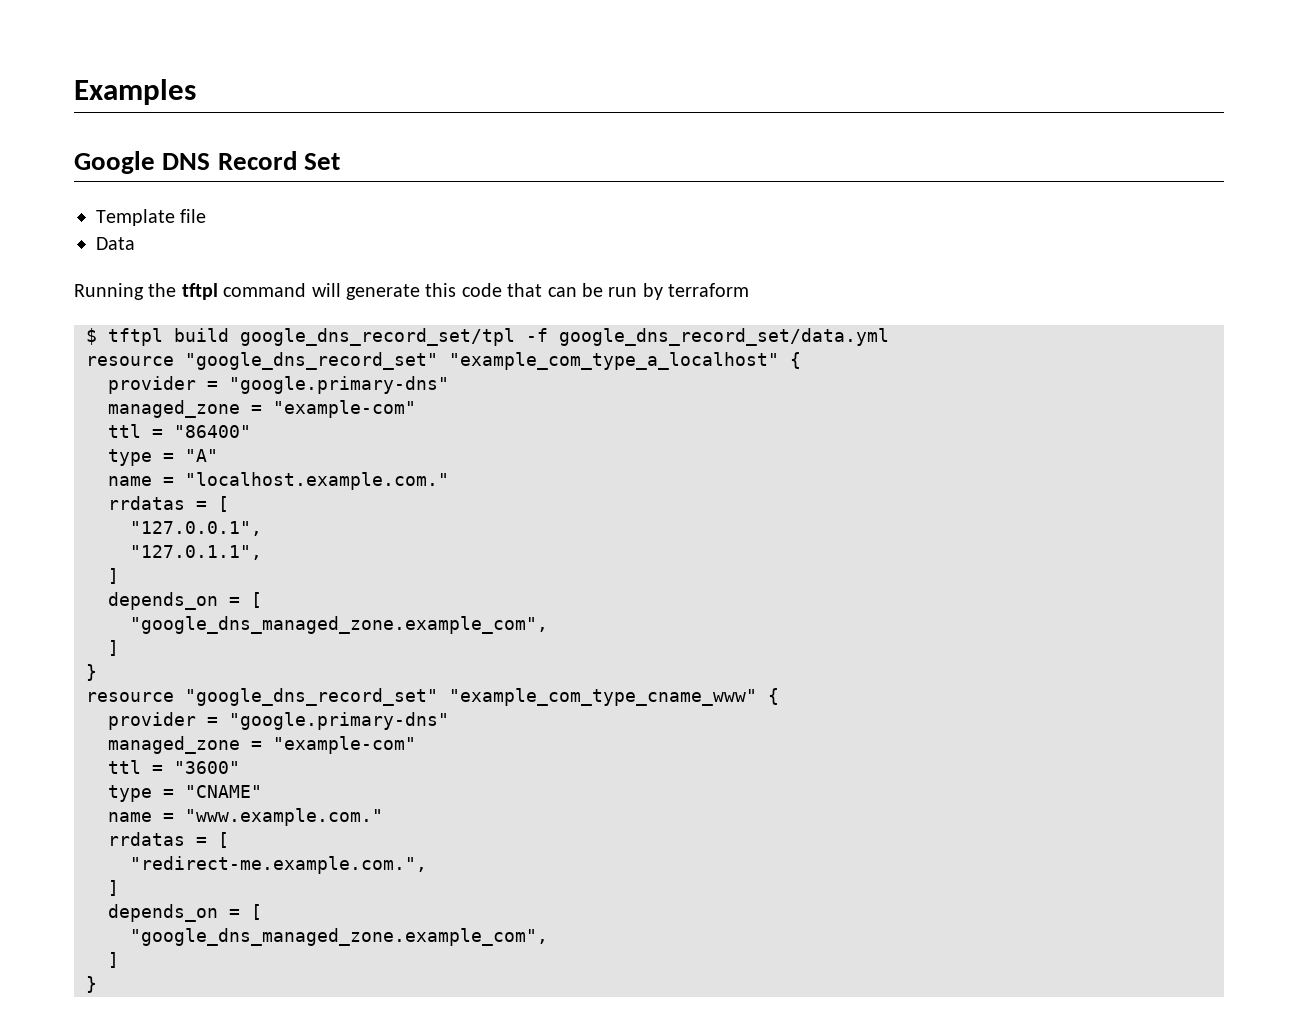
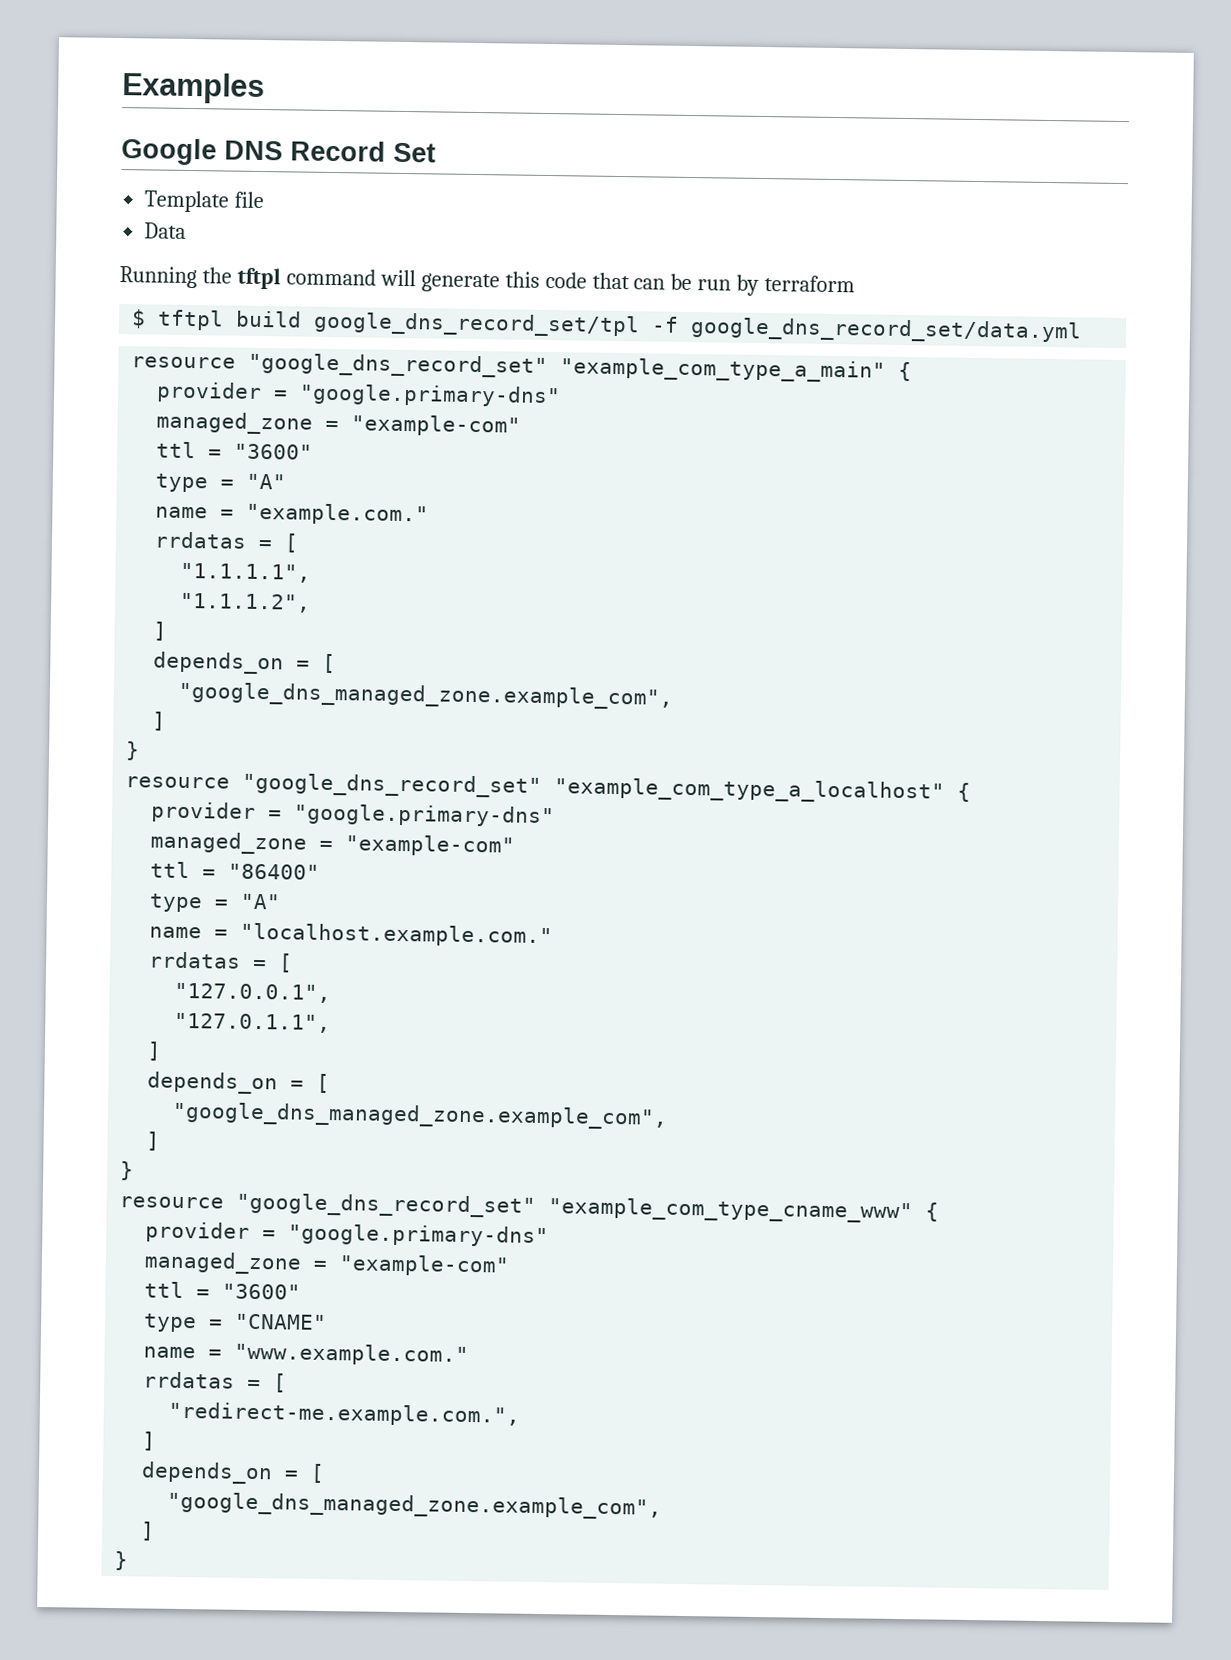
(889, 337) none -> [131,352,913,383] [156,381,562,408] [156,411,522,437] [156,441,314,460] [155,473,287,493] [155,502,430,526] [154,531,300,553] [180,562,312,583] [180,592,312,613] [153,621,168,641] [153,651,337,675] [178,681,674,710] [152,711,167,731] [125,741,141,761] // resource "google_dns_record_set" "example_com_type_a_main" { // provider = "google.primary-dns" // managed_zone = "example-com" // ttl = "3600" // type = "A" // name = "example.com." // rrdatas = [ // "1.1.1.1", // "1.1.1.2", // ] // depends_on = [ // "google_dns_managed_zone.example_com", // ] // }

